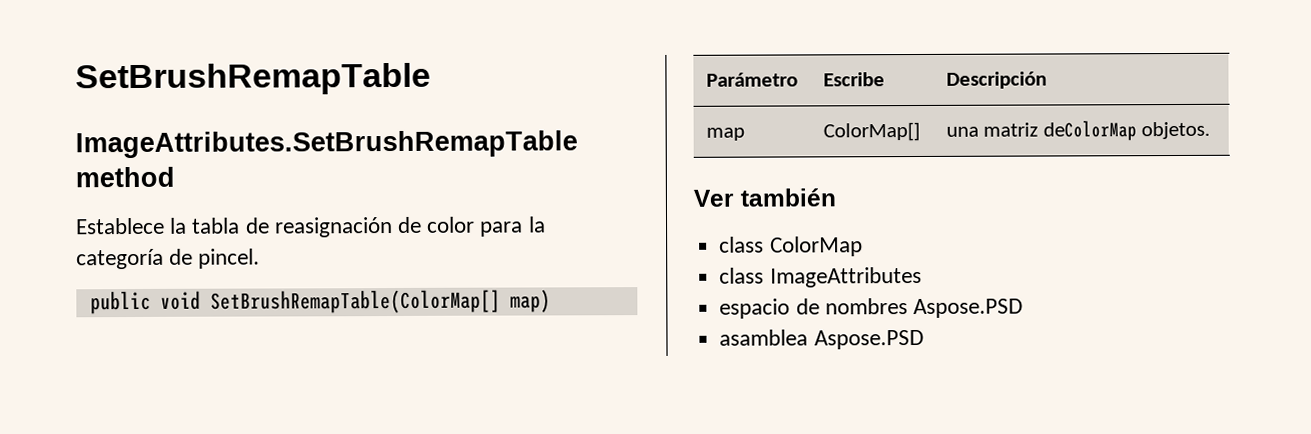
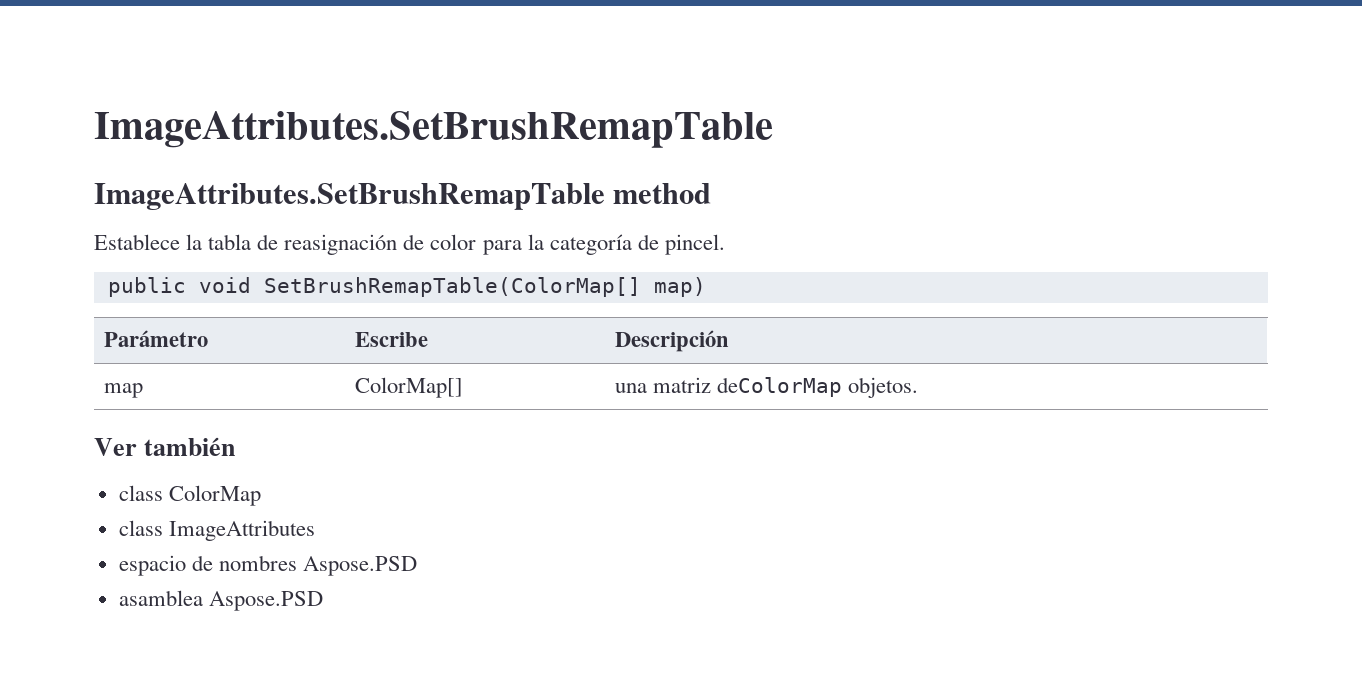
[75,62,431,96] SetBrushRemapTable -> [94,111,773,148] ImageAttributes.SetBrushRemapTable

